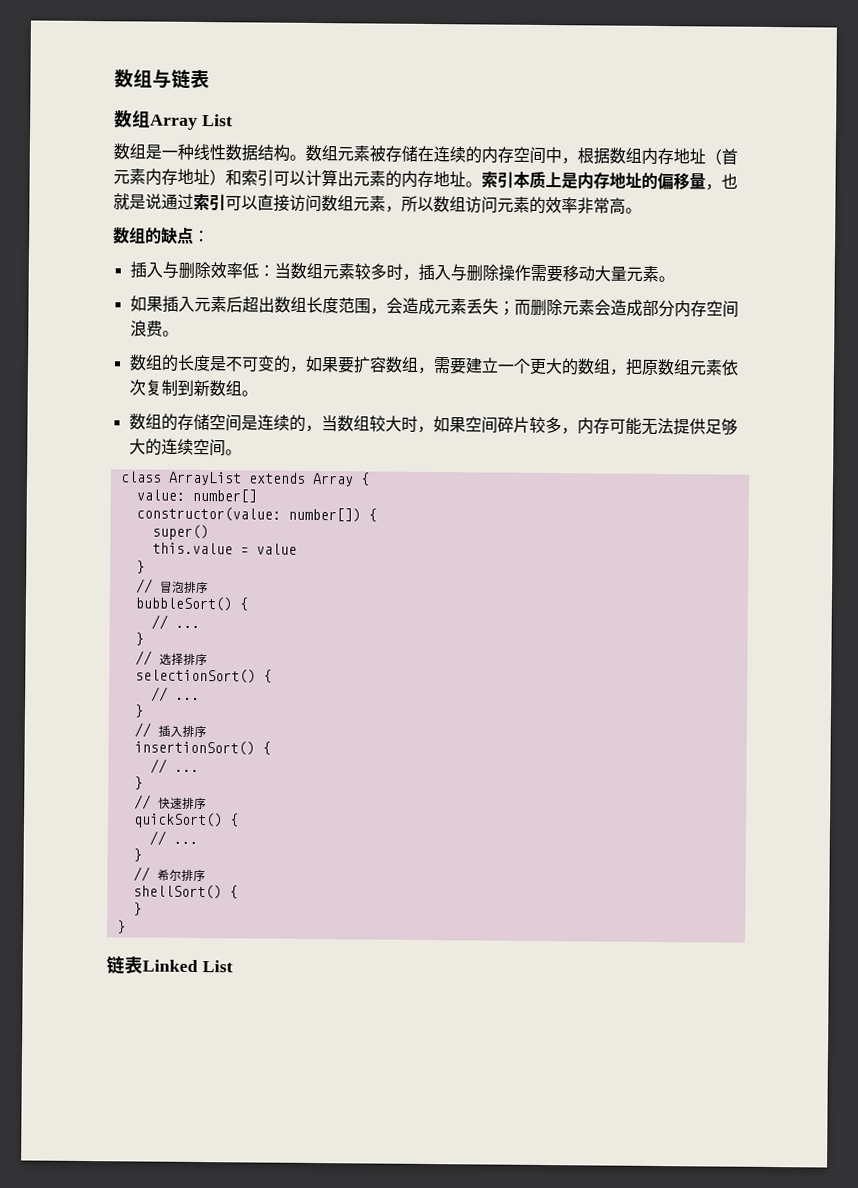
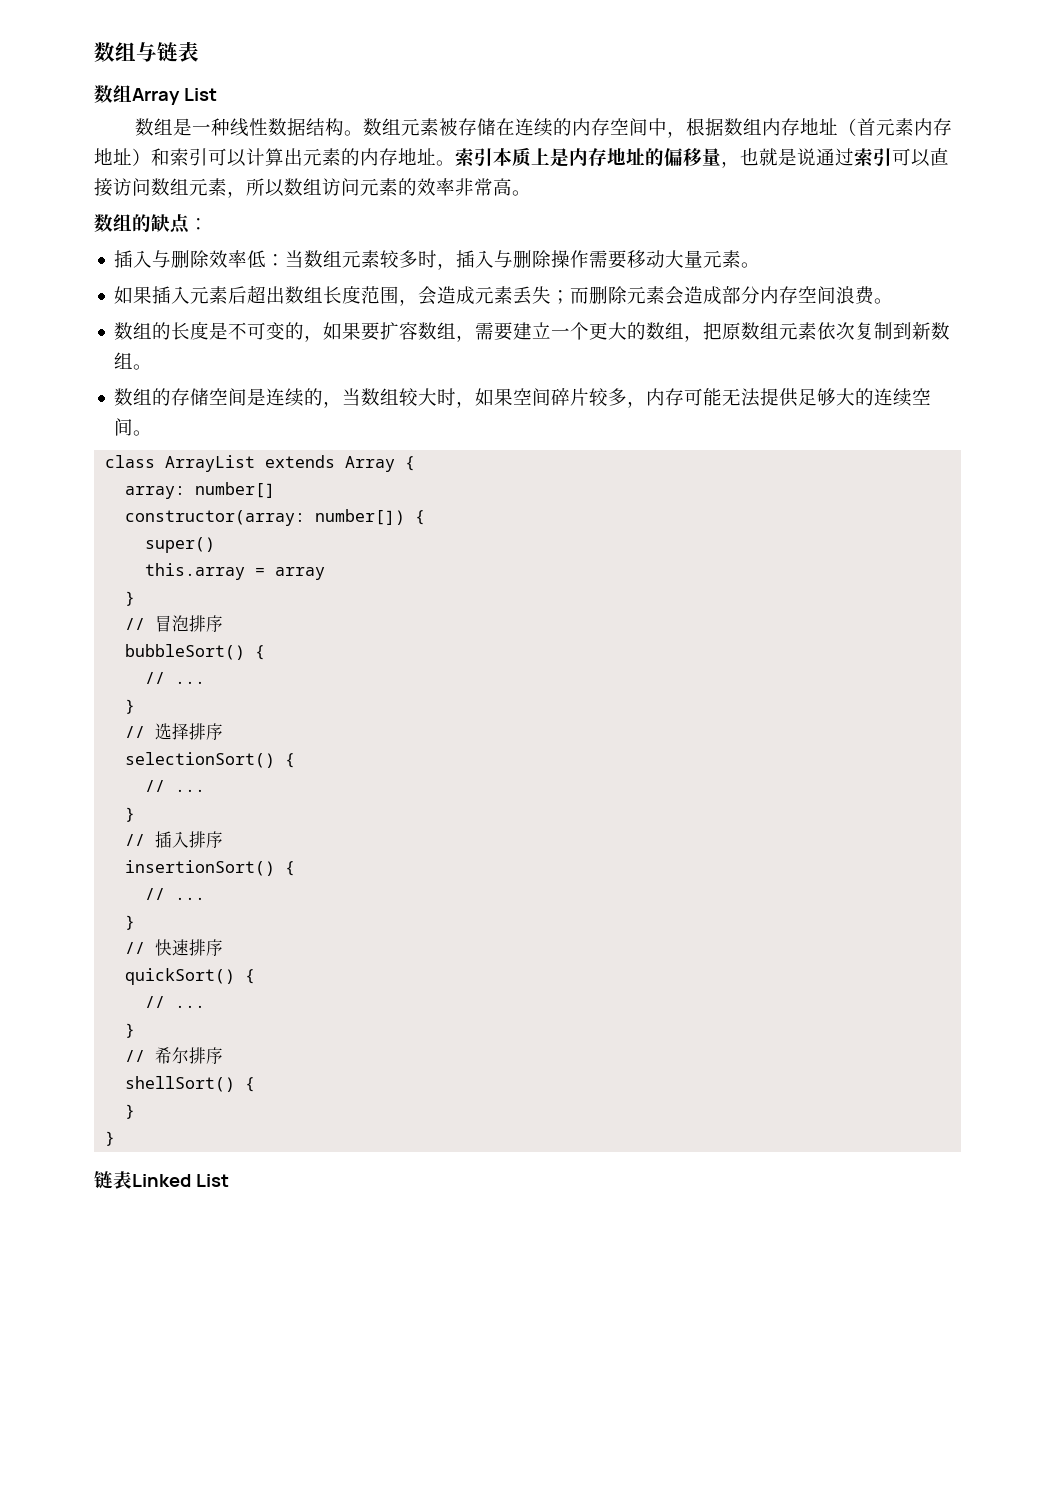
[135,489,185,501] value: -> [125,486,186,499] array:
[135,506,281,522] constructor(value: -> [125,510,306,526] constructor(array:
[151,542,297,555] this.value = value -> [145,563,326,580] this.array = array

